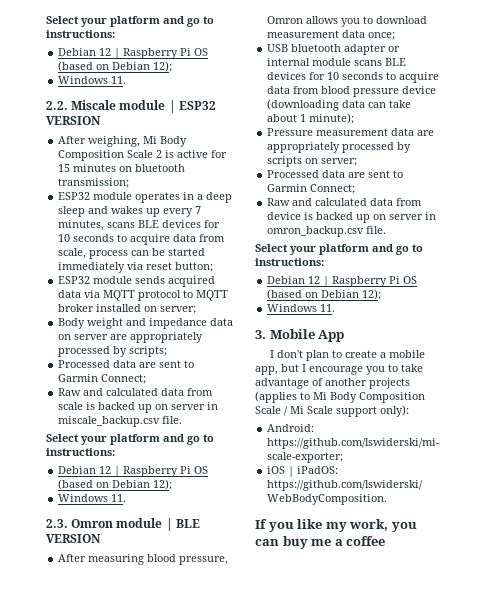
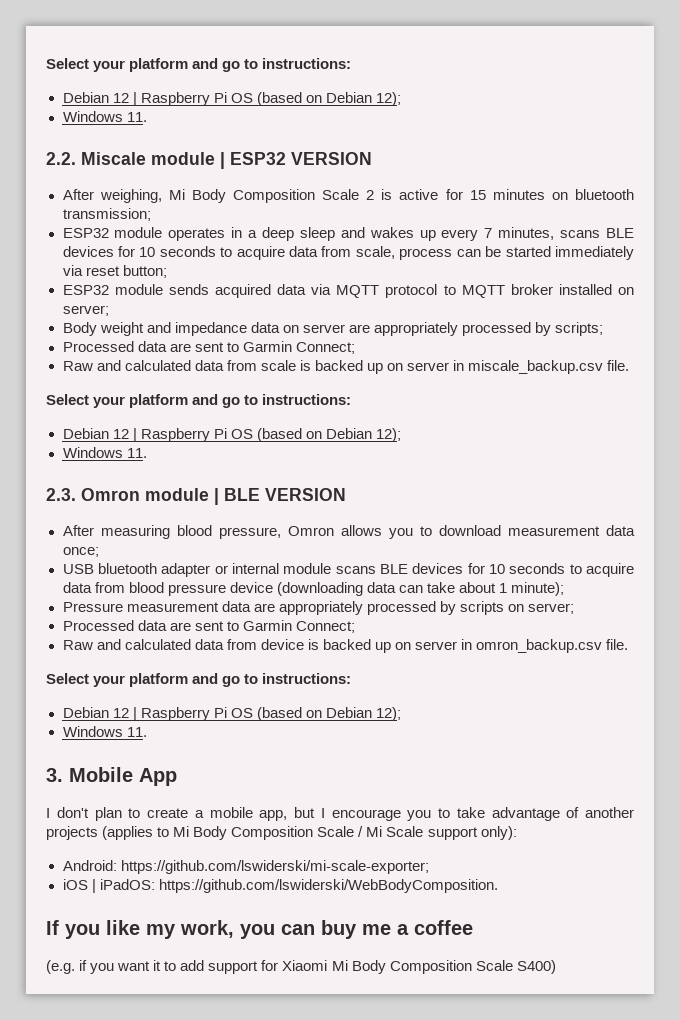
(386, 541) none -> [46,960,556,974] // (e.g. if you want it to add support for Xiaomi Mi Body Composition Scale S400)

